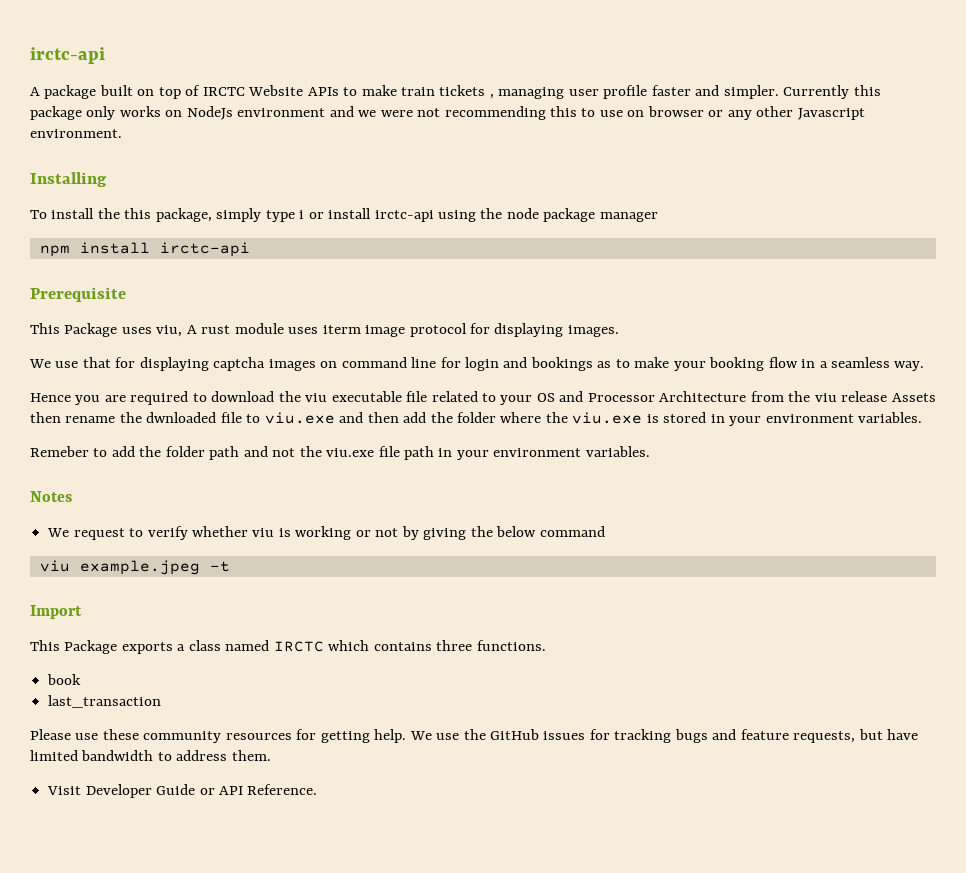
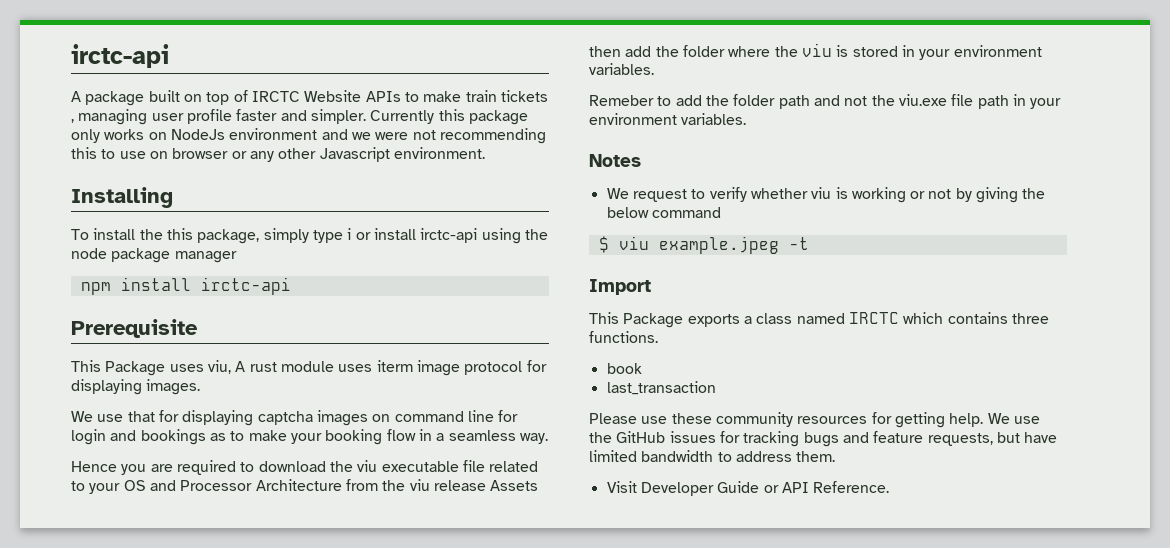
[65,412,399,424] rename the dwnloaded file to viu.exe and then -> (621, 51) none
[572,412,643,424] viu.exe -> [801,43,832,57] viu
(605, 531) none -> [598,236,609,253] $

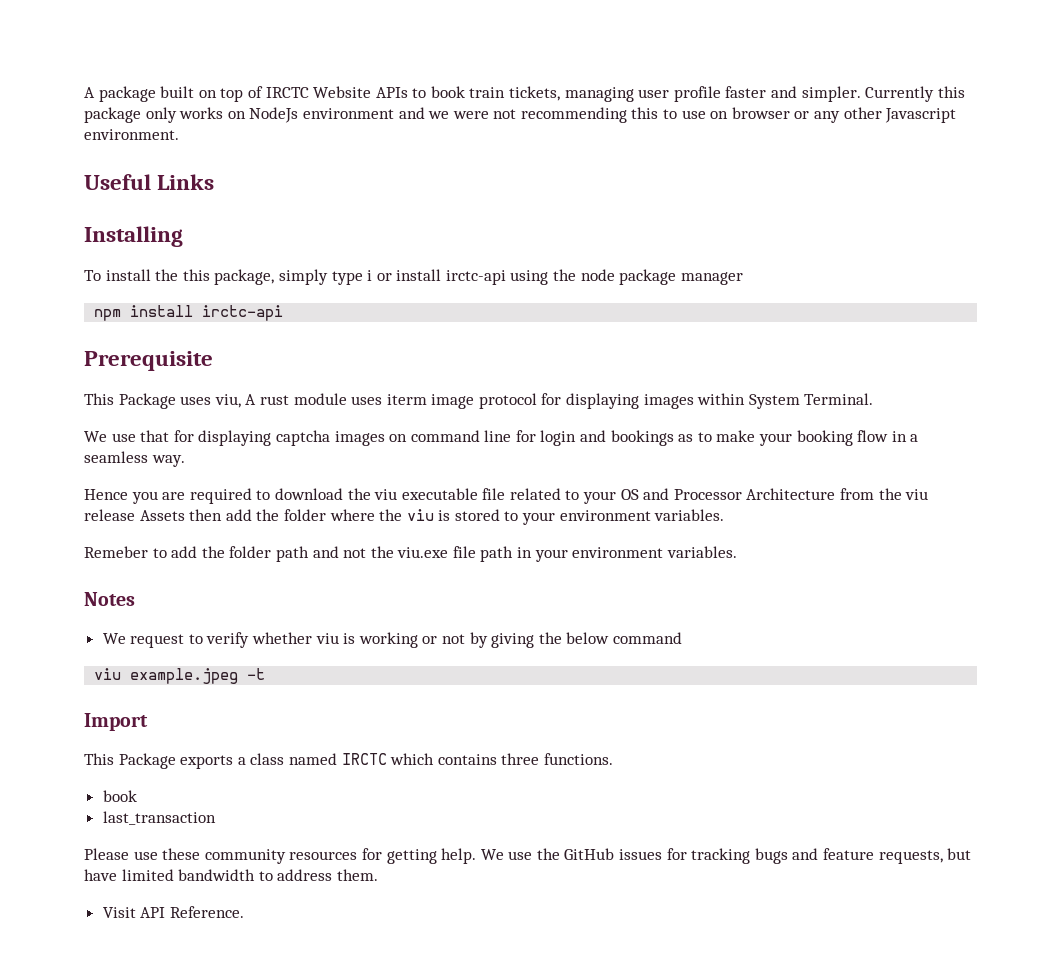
[71,44,169,68] irctc-api // -> (84, 92) none
[423,90,548,102] [71,119,74,123] make train tickets , -> [430,86,561,101] book train tickets,
(485, 153) none -> [84,174,215,190] // Useful Links
[146,379,201,395] images. -> [643,393,874,409] images within System Terminal.
[901,45,915,57] in -> [504,511,519,521] to
[598,236,609,253] $ -> (682, 638) none
[640,481,779,496] Developer Guide or -> (136, 912) none

